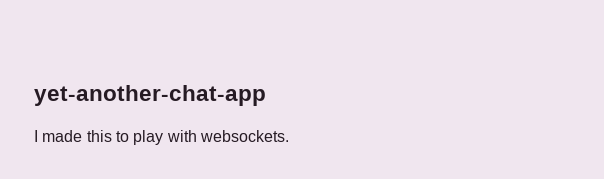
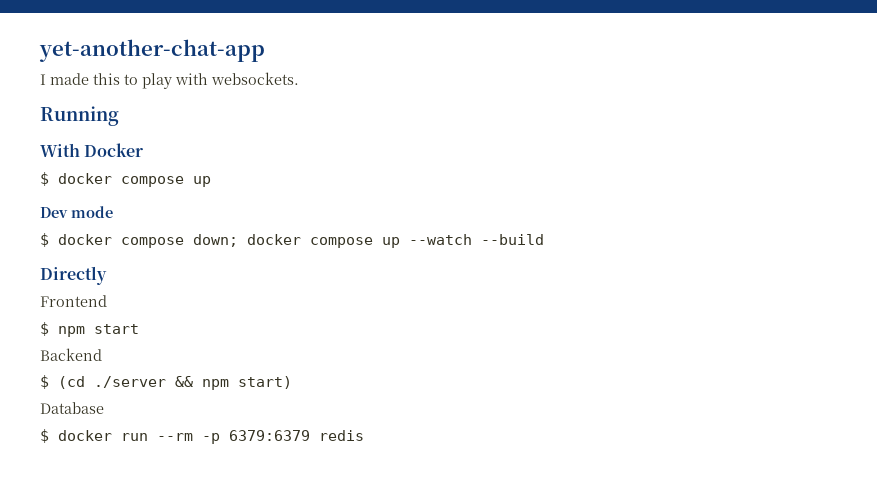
(289, 136) none -> [40,106,119,126] [40,143,144,157] [40,172,211,187] [40,206,113,218] [40,233,544,248] [40,266,107,285] [40,295,107,307] [40,322,139,337] [40,348,102,361] [40,375,292,390] [40,402,104,414] [40,429,364,444] // Running // With Docker // $ docker compose up // Dev mode // $ docker compose down; docker compose up --watch --build // Directly // Frontend // $ npm start // Backend // $ (cd ./server && npm start) // Database // $ docker run --rm -p 6379:6379 redis

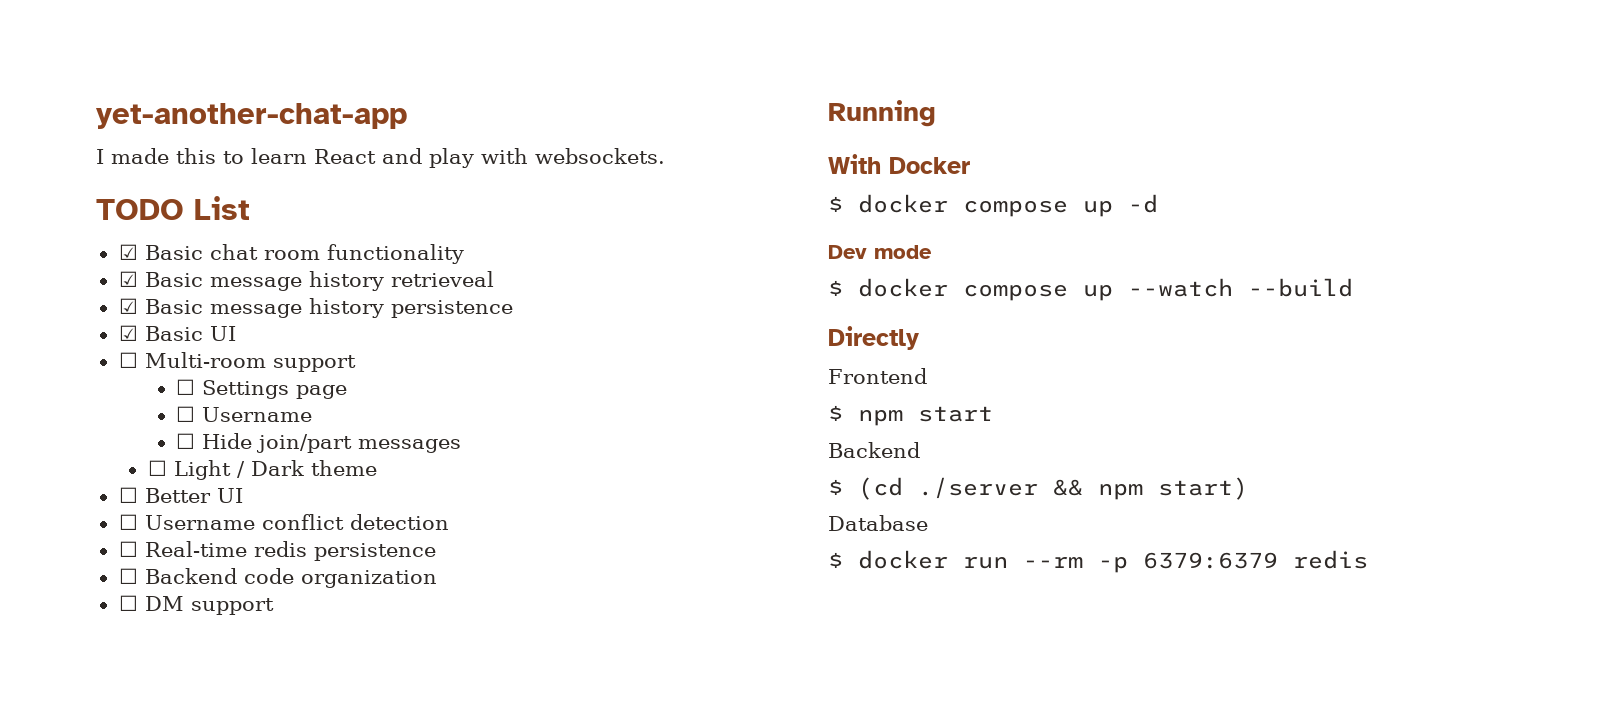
(138, 79) none -> [251,148,422,164] learn React and
(299, 78) none -> [96,196,250,220] [118,244,464,264] [118,271,494,291] [118,298,513,318] [118,325,236,341] [118,352,356,372] [176,379,348,399] [176,406,313,422] [176,433,462,453] [147,460,377,480] [118,487,243,503] [118,514,449,530] [118,541,436,561] [118,568,437,588] [118,595,274,615] // TODO List // ☑ Basic chat room functionality // ☑ Basic message history retrieveal // ☑ Basic message history persistence // ☑ Basic UI // ☐ Multi-room support // ☐ Settings page // ☐ Username // ☐ Hide join/part messages // ☐ Light / Dark theme // ☐ Better UI // ☐ Username conflict detection // ☐ Real-time redis persistence // ☐ Backend code organization // ☐ DM support
(211, 181) none -> [1128,194,1158,213] -d
[193,234,373,248] down; docker compose -> (1068, 292) none

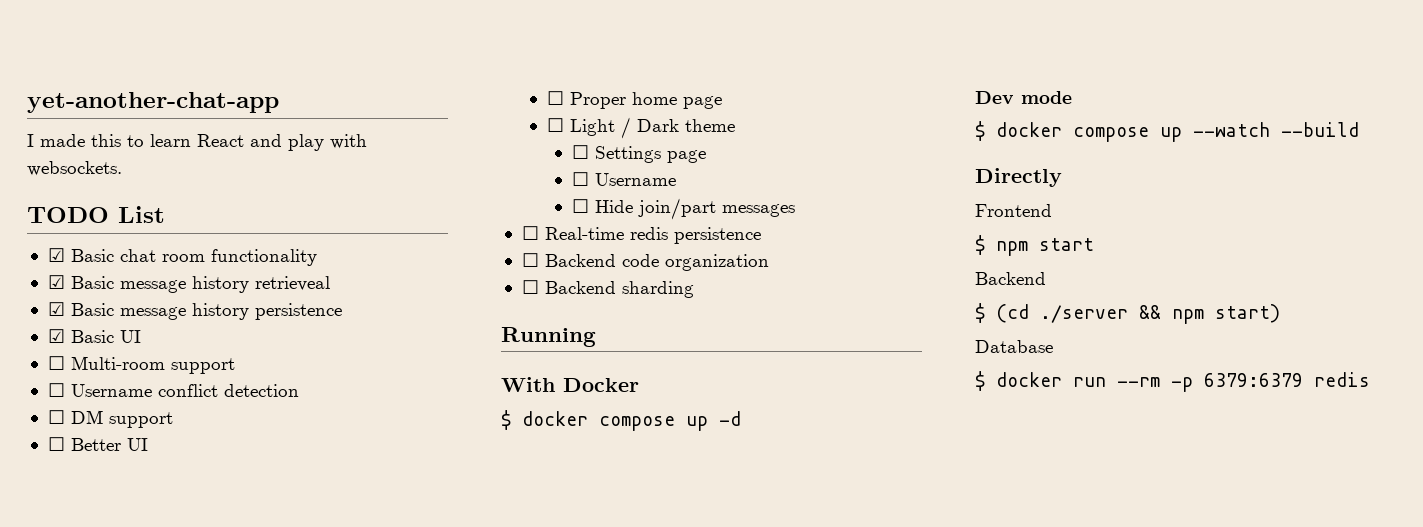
(356, 363) none -> [47,383,299,397] [47,410,173,428] [47,437,148,451] [547,91,723,109] [547,117,736,139] // ☐ Username conflict detection // ☐ DM support // ☐ Better UI // ☐ Proper home page // ☐ Light / Dark theme
[147,460,377,480] [118,487,243,503] [118,514,449,530] // ☐ Light / Dark theme // ☐ Better UI // ☐ Username conflict detection -> (796, 210) none
[144,596,274,615] DM support -> [544,281,694,298] Backend sharding

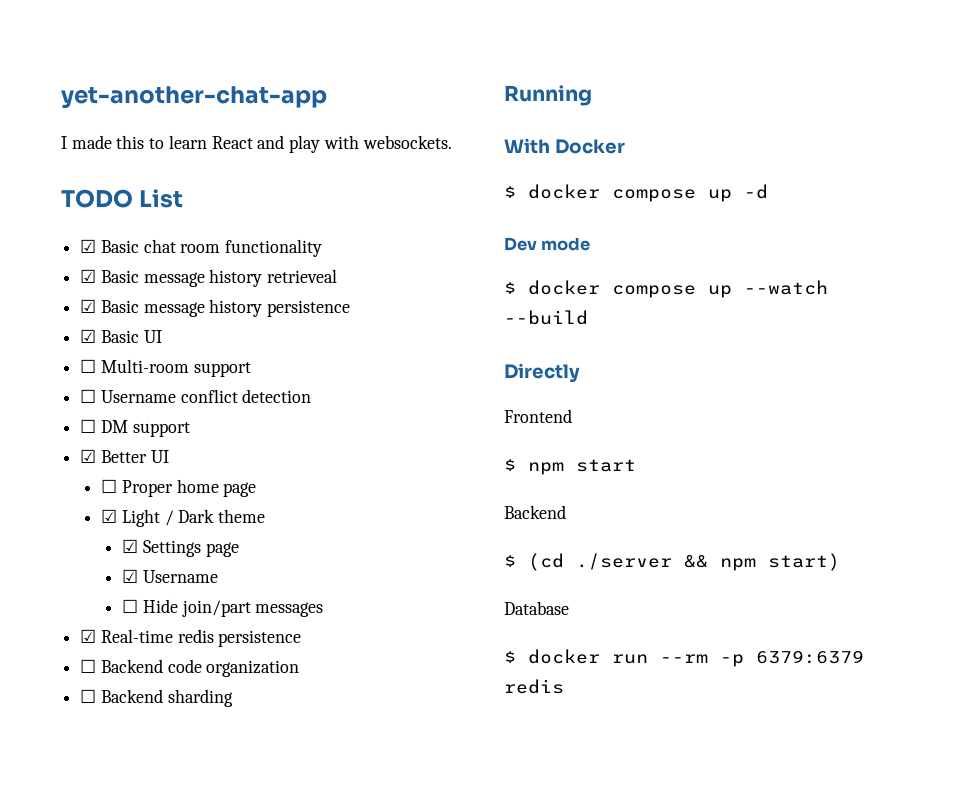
[47,437,65,451] ☐ -> [80,449,97,463] ☑
[547,118,565,132] ☐ -> [101,509,118,523] ☑
[572,145,590,159] ☐ -> [122,539,139,553] ☑
[572,172,590,186] ☐ -> [122,569,139,583] ☑
[521,226,539,240] ☐ -> [80,629,97,643] ☑

